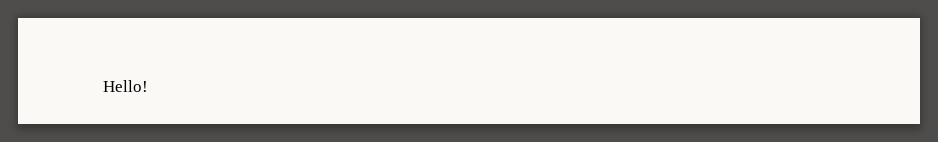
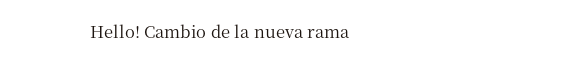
(148, 86) none -> [144,24,351,38] Cambio de la nueva rama

